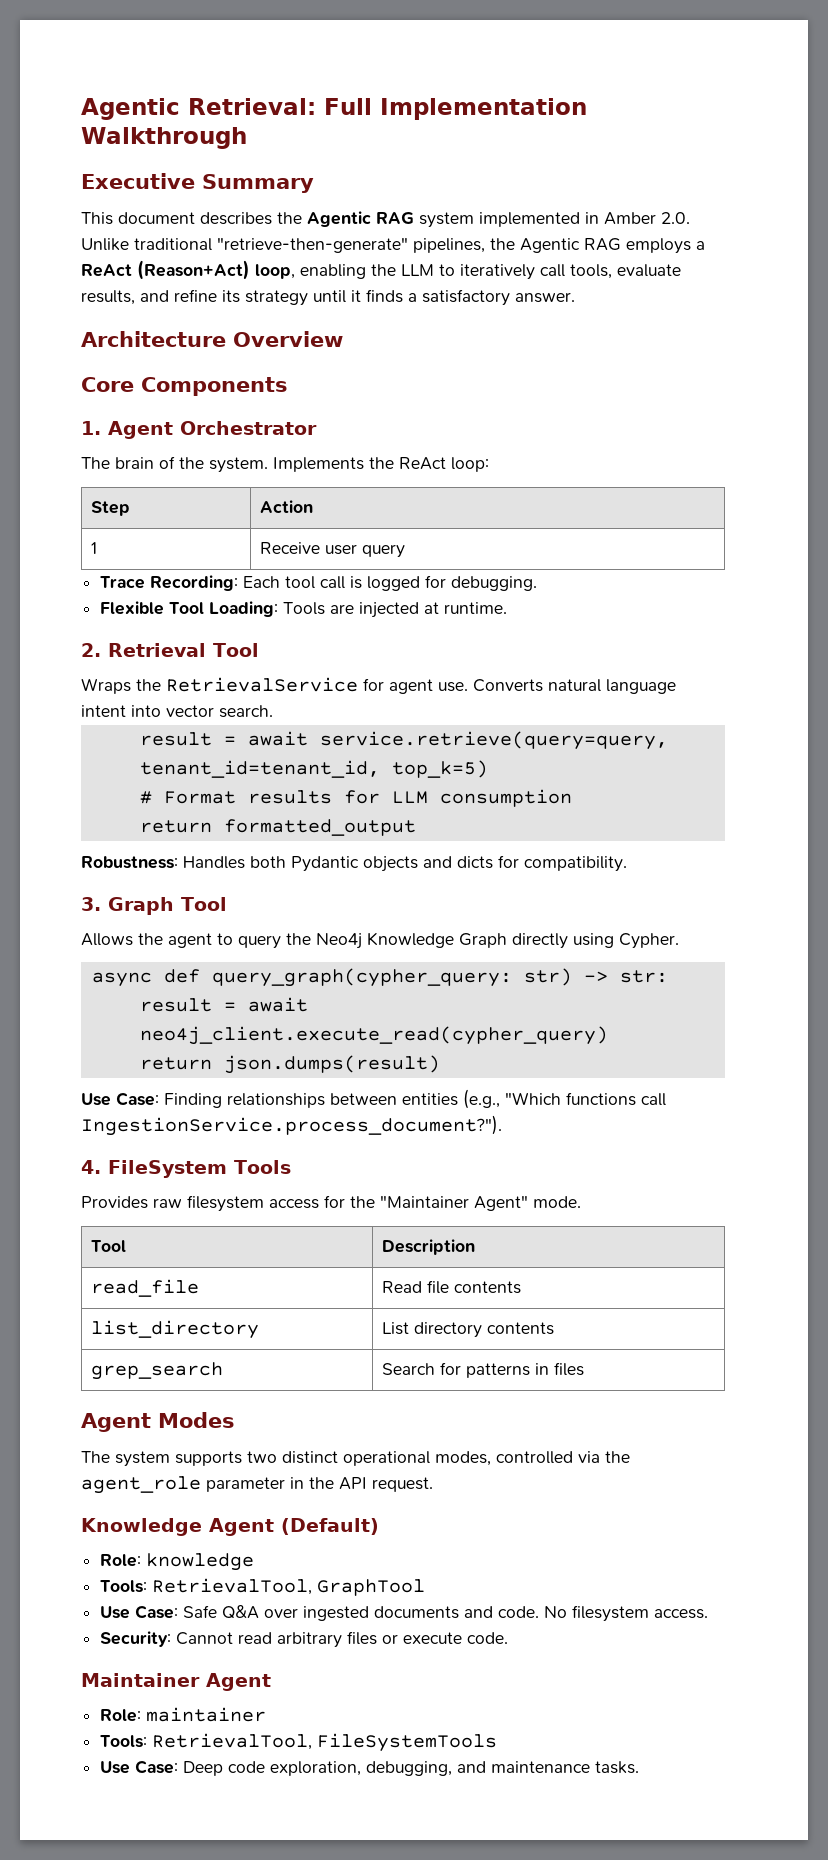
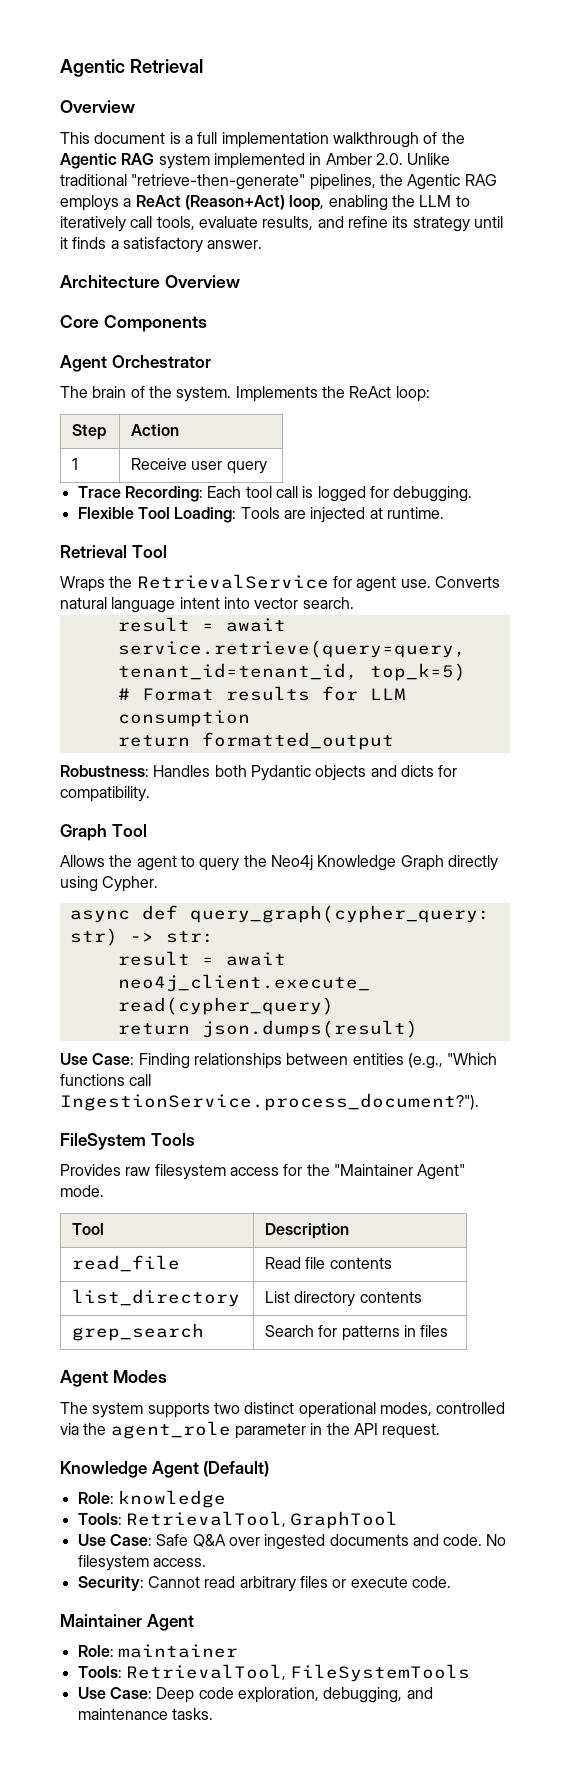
[81,98,587,120] [81,127,247,149] [81,173,314,193] [81,212,272,225] Agentic Retrieval: Full Implementation Walkthrough // Executive Summary // This document describes -> [60,59,203,77] [60,100,135,113] [60,132,438,148] Agentic Retrieval // Overview // This document is a full implementation walkthrough of
[81,421,101,435] 1. -> (207, 323) none
[81,643,101,657] 2. -> (444, 513) none
[81,897,101,911] 3. -> (150, 794) none
[81,1160,101,1174] 4. -> (479, 1102) none

